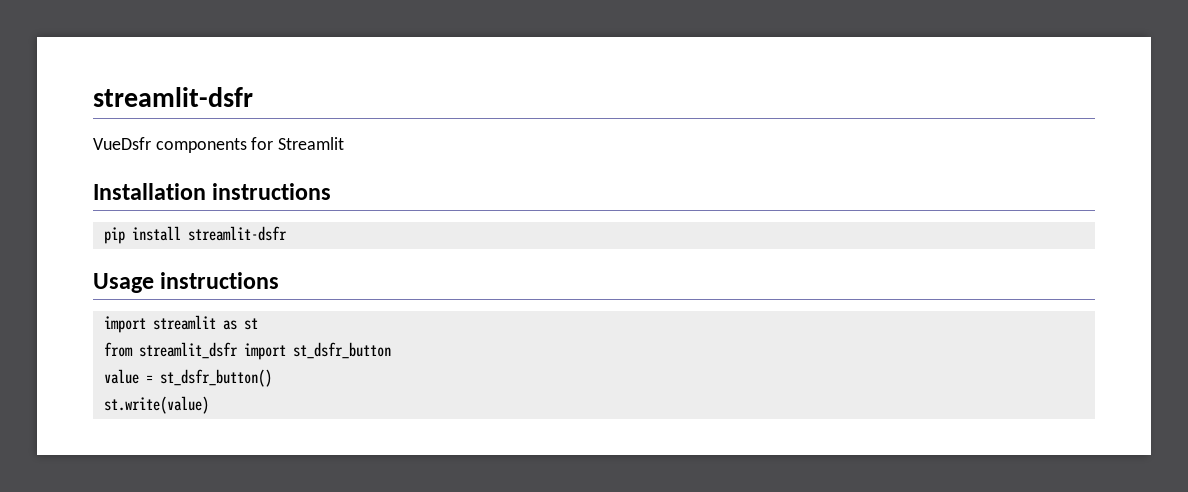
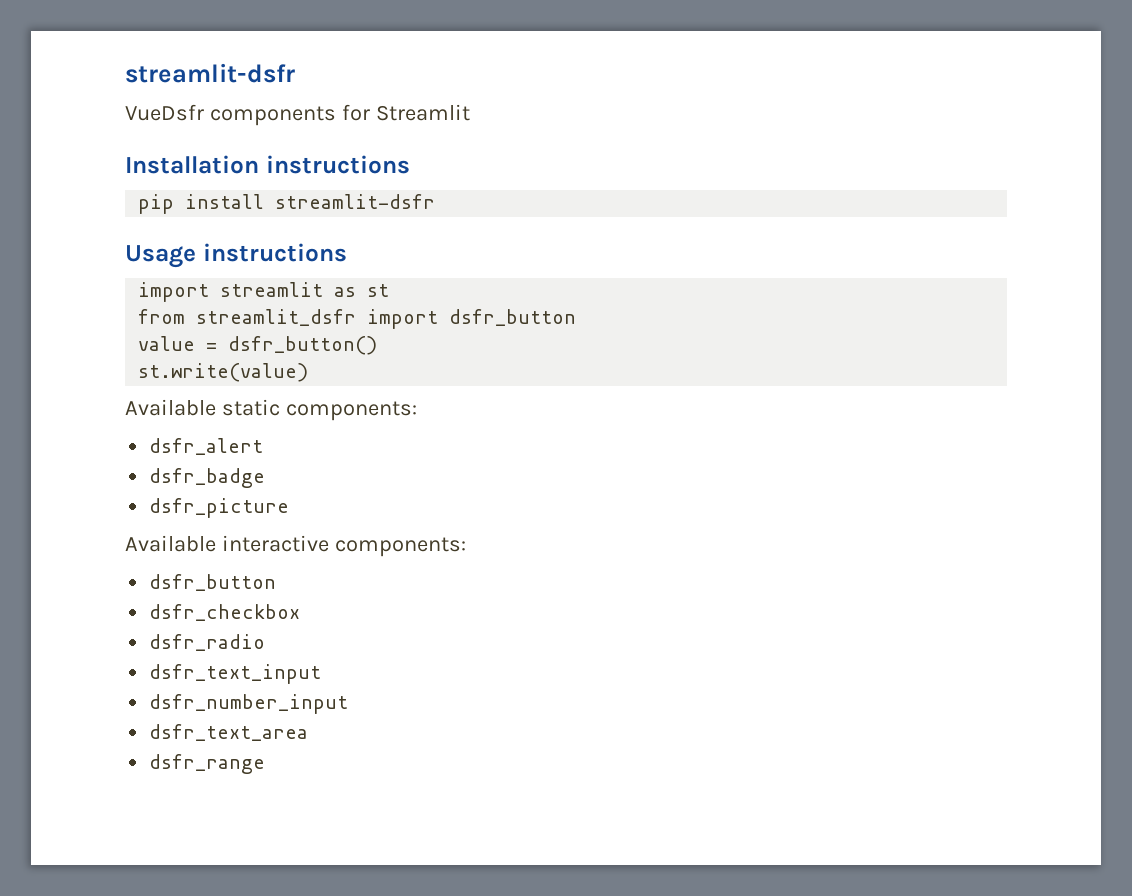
[292,342,391,359] st_dsfr_button -> [449,309,577,326] dsfr_button
[159,369,272,387] st_dsfr_button() -> [228,336,378,355] dsfr_button()
(209, 405) none -> [125,399,417,421] [149,438,264,455] [149,468,266,488] [149,498,290,518] [125,535,466,557] [149,574,277,591] [149,604,301,621] [149,634,266,651] [149,664,322,684] [149,694,349,714] [149,724,309,741] [149,754,266,774] // Available static components: // dsfr_alert // dsfr_badge // dsfr_picture // Available interactive components: // dsfr_button // dsfr_checkbox // dsfr_radio // dsfr_text_input // dsfr_number_input // dsfr_text_area // dsfr_range

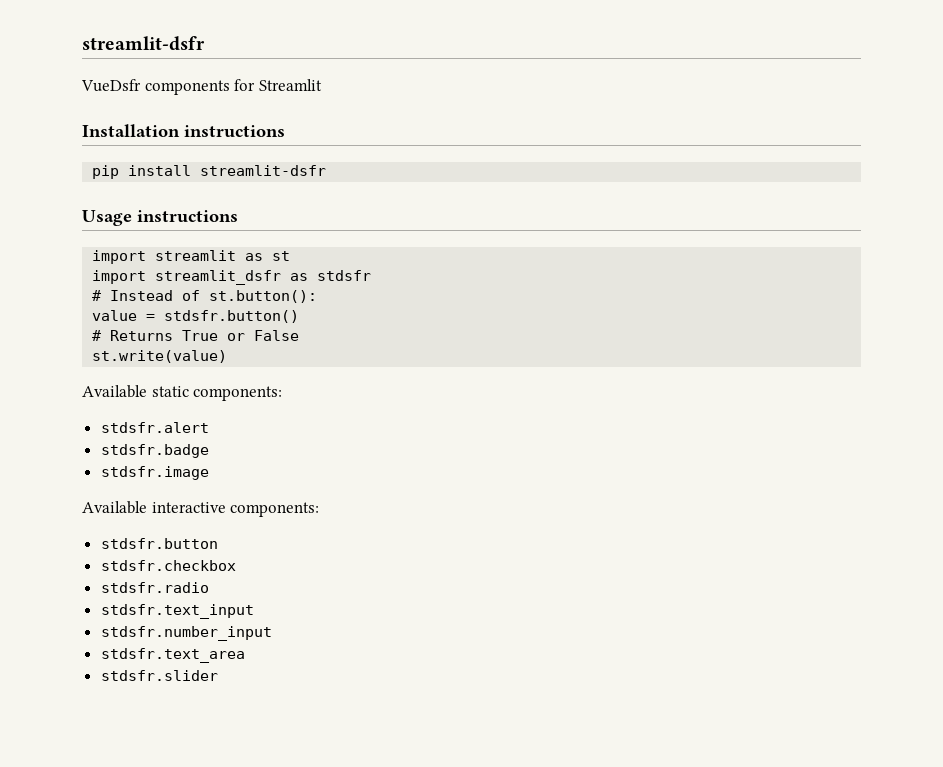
[138,309,577,329] [138,336,378,355] from streamlit_dsfr import dsfr_button // value = dsfr_button() -> [92,270,372,285] [92,290,318,303] [92,310,300,323] [92,330,300,341] import streamlit_dsfr as stdsfr // # Instead of st.button(): // value = stdsfr.button() // # Returns True or False
[149,438,264,455] [149,468,266,488] [149,498,290,518] dsfr_alert // dsfr_badge // dsfr_picture -> [100,422,209,433] [100,444,209,458] [100,466,209,480] stdsfr.alert // stdsfr.badge // stdsfr.image
[149,574,277,591] [149,604,301,621] [149,634,266,651] [149,664,322,684] [149,694,349,714] [149,724,309,741] [149,754,266,774] dsfr_button // dsfr_checkbox // dsfr_radio // dsfr_text_input // dsfr_number_input // dsfr_text_area // dsfr_range -> [100,538,218,549] [100,560,236,571] [100,582,209,593] [100,604,254,619] [100,626,272,641] [100,648,245,663] [100,670,218,681] stdsfr.button // stdsfr.checkbox // stdsfr.radio // stdsfr.text_input // stdsfr.number_input // stdsfr.text_area // stdsfr.slider

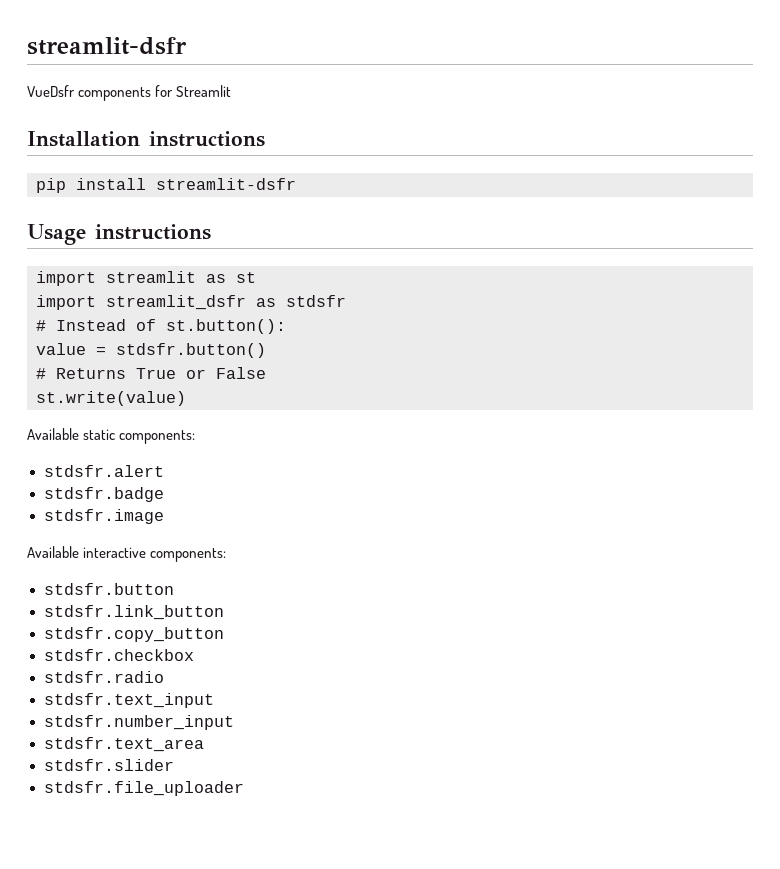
(218, 543) none -> [43,605,224,620] [43,627,224,642] // stdsfr.link_button // stdsfr.copy_button
(218, 675) none -> [43,781,244,796] // stdsfr.file_uploader

